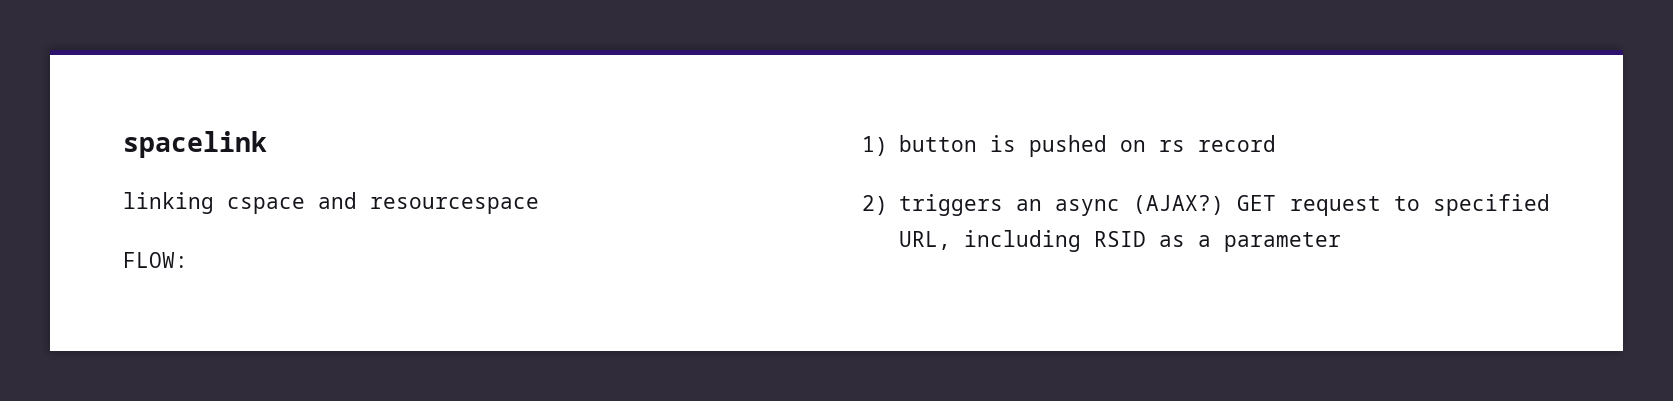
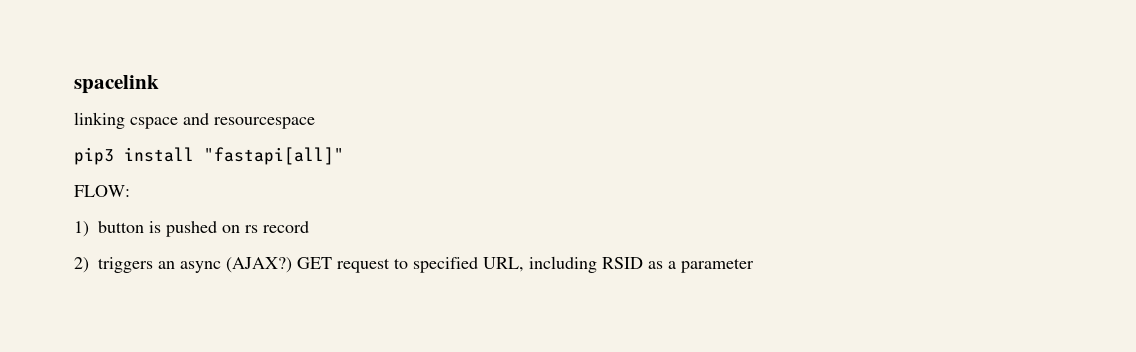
(539, 205) none -> [74,147,344,165] // pip3 install "fastapi[all]"

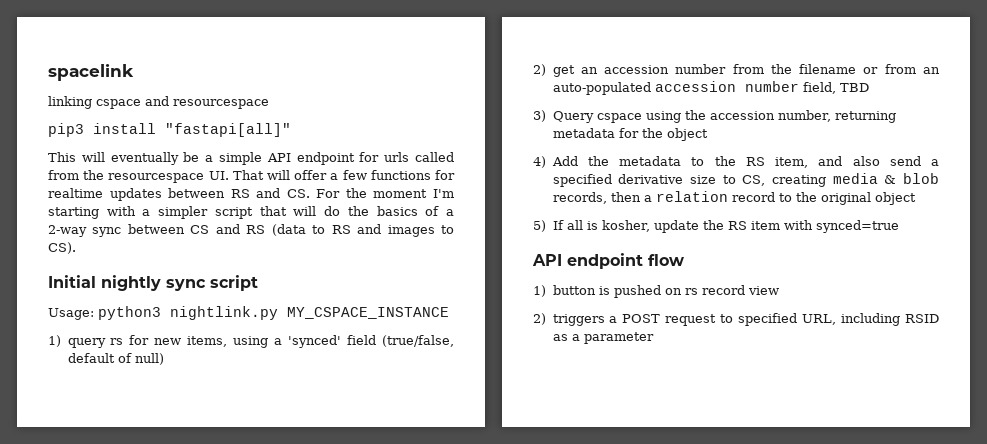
[74,185,130,197] FLOW: -> [48,152,455,165] [48,170,455,183] [48,188,454,201] [48,206,455,219] [48,224,454,237] [48,242,76,254] [48,275,258,291] [48,306,449,320] [48,335,455,348] [67,353,164,365] [533,64,940,77] [552,81,869,95] [533,110,897,123] [552,128,708,141] [533,156,939,168] [552,173,939,187] [552,191,916,205] [533,220,900,233] [532,253,684,269] This will eventually be a simple API endpoint for urls called from the resourcespace UI. That will offer a few functions for realtime updates between RS and CS. For the moment I'm starting with a simpler script that will do the basics of a 2-way sync between CS and RS (data to RS and images to CS). // Initial nightly sync script // Usage: python3 nightlink.py MY_CSPACE_INSTANCE // 1) query rs for new items, using a 'synced' field (true/false, default of null) // 2) get an accession number from the filename or from an auto-populated accession number field, TBD // 3) Query cspace using the accession number, returning metadata for the object // 4) Add the metadata to the RS item, and also send a specified derivative size to CS, creating media & blob records, then a relation record to the original object // 5) If all is kosher, update the RS item with synced=true // API endpoint flow
(309, 227) none -> [747,286,779,295] view
[158,257,332,273] an async (AJAX?) GET -> [609,314,661,323] a POST

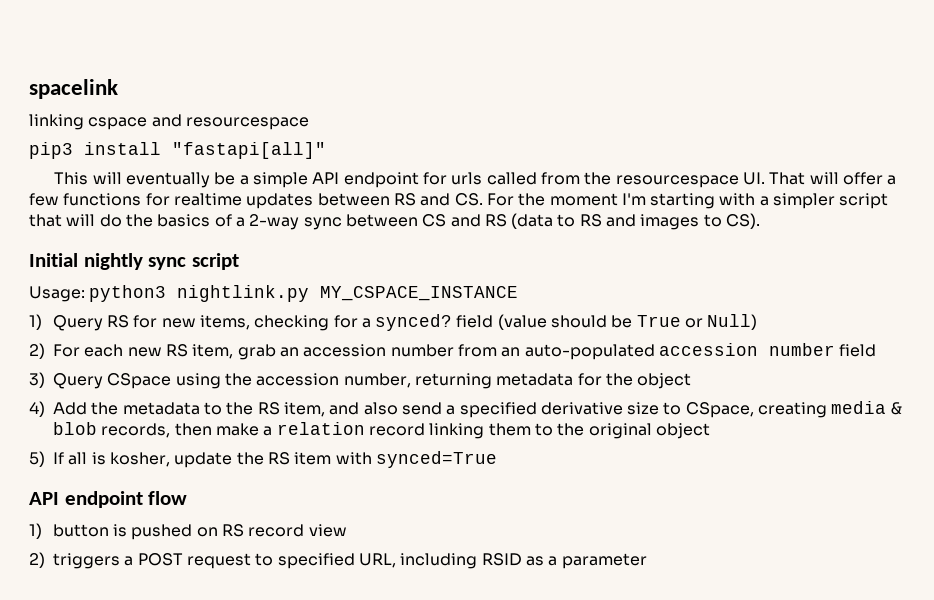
[67,338,124,348] query rs -> [52,315,129,331] Query RS
[233,335,455,348] [67,353,164,365] [533,64,879,77] using a 'synced' field (true/false, default of null) // 2) get an accession number from the filename or -> [254,314,758,331] [29,343,454,360] checking for a synced? field (value should be True or Null) // 2) For each new RS item, grab an accession number
[802,82,869,94] field, TBD -> [839,344,877,357] field
[596,113,642,123] cspace -> [107,373,172,389] CSpace
[742,175,766,186] CS, -> [685,402,754,418] CSpace,
(641, 197) none -> [215,423,259,436] make
(775, 197) none -> [429,423,531,439] linking them
[816,220,900,233] synced=true -> [375,451,497,468] synced=True
[684,288,698,295] rs -> [221,524,244,537] RS

